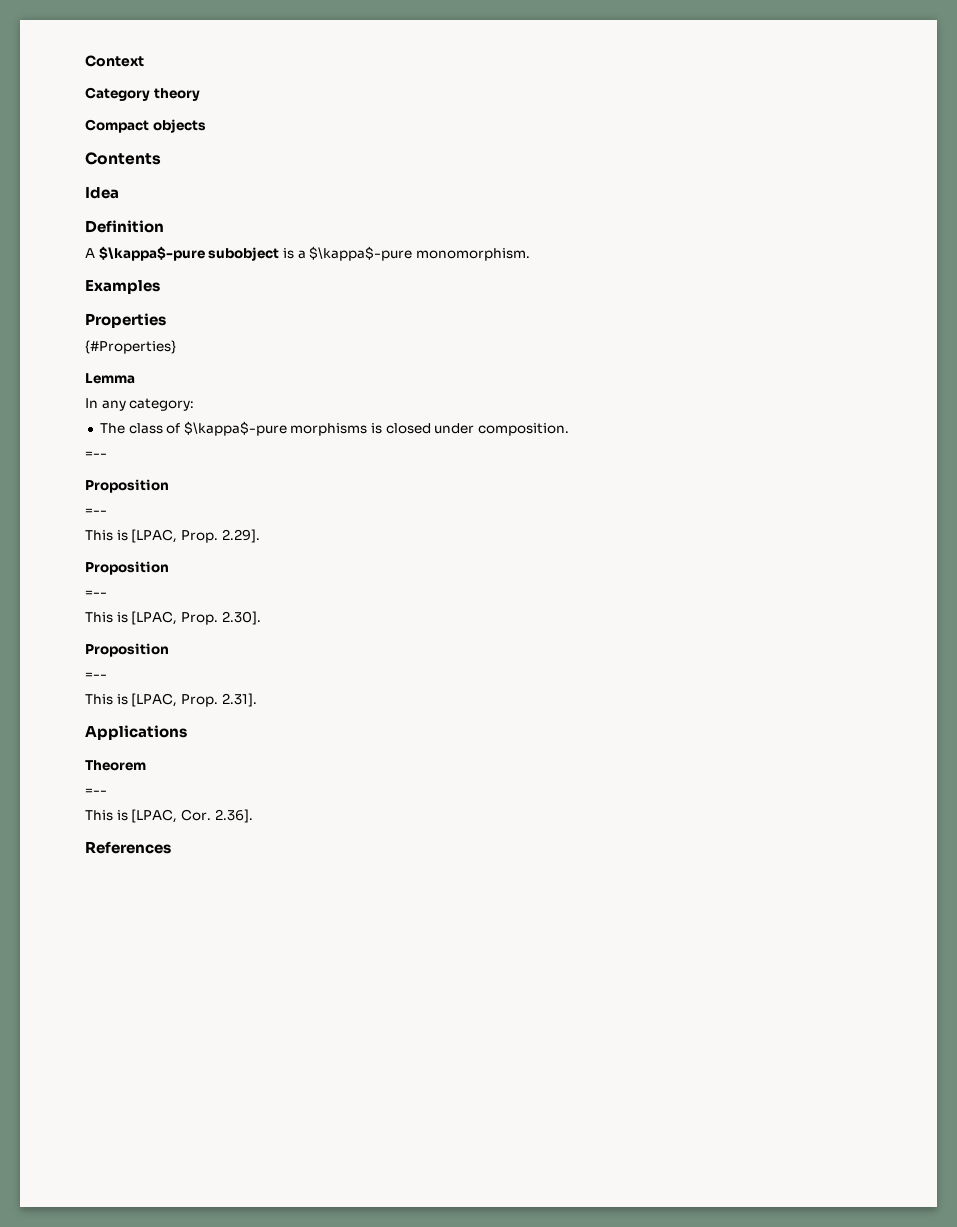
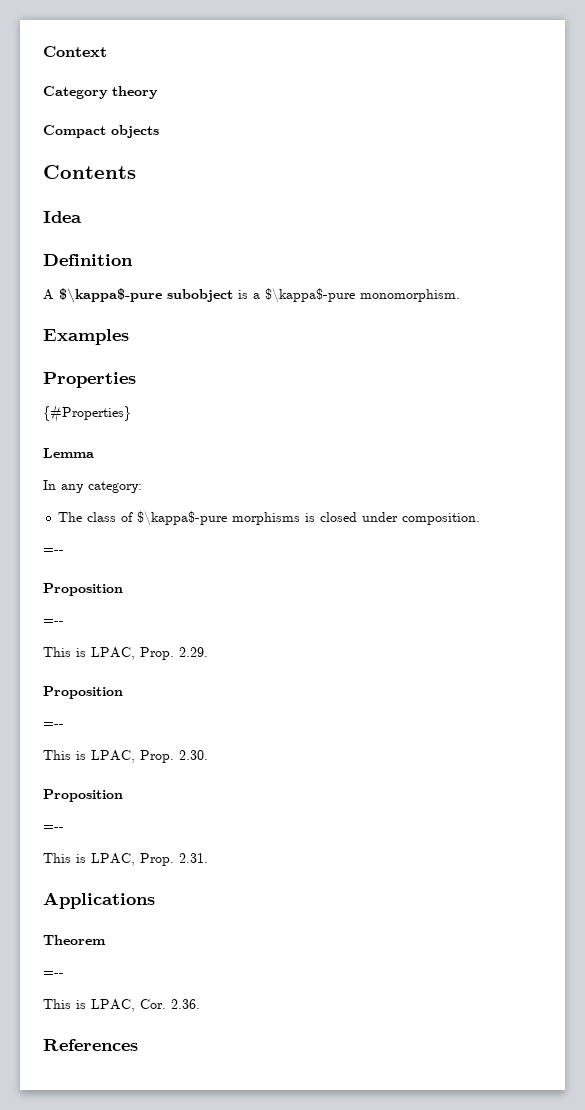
[131,529,260,543] [85,561,169,575] [85,590,107,597] [85,611,261,625] [85,643,169,657] [85,672,107,679] [85,693,257,707] [LPAC, Prop. 2.29]. // Proposition // =-- // This is [LPAC, Prop. 2.30]. // Proposition // =-- // This is [LPAC, Prop. 2.31]. -> [91,647,208,660] [43,686,123,699] [43,722,64,728] [43,750,208,763] [43,789,123,802] [43,825,64,831] [43,853,208,866] LPAC, Prop. 2.29. // Proposition // =-- // This is LPAC, Prop. 2.30. // Proposition // =-- // This is LPAC, Prop. 2.31.
[131,809,253,823] [LPAC, Cor. 2.36]. -> [91,999,200,1012] LPAC, Cor. 2.36.

